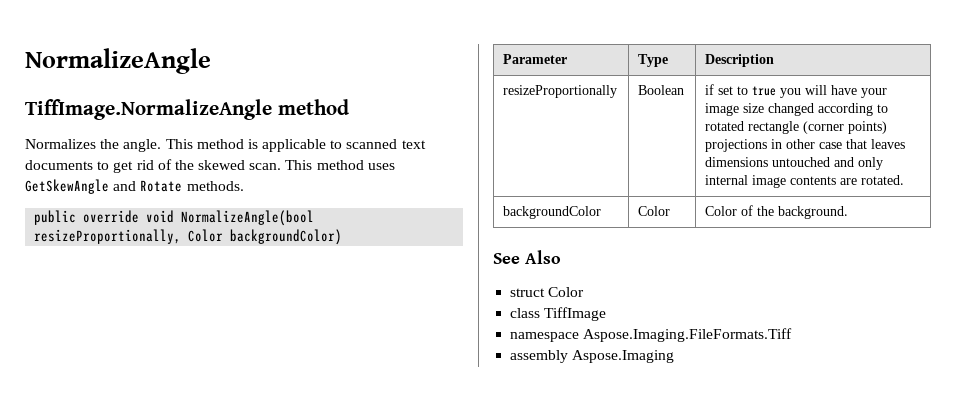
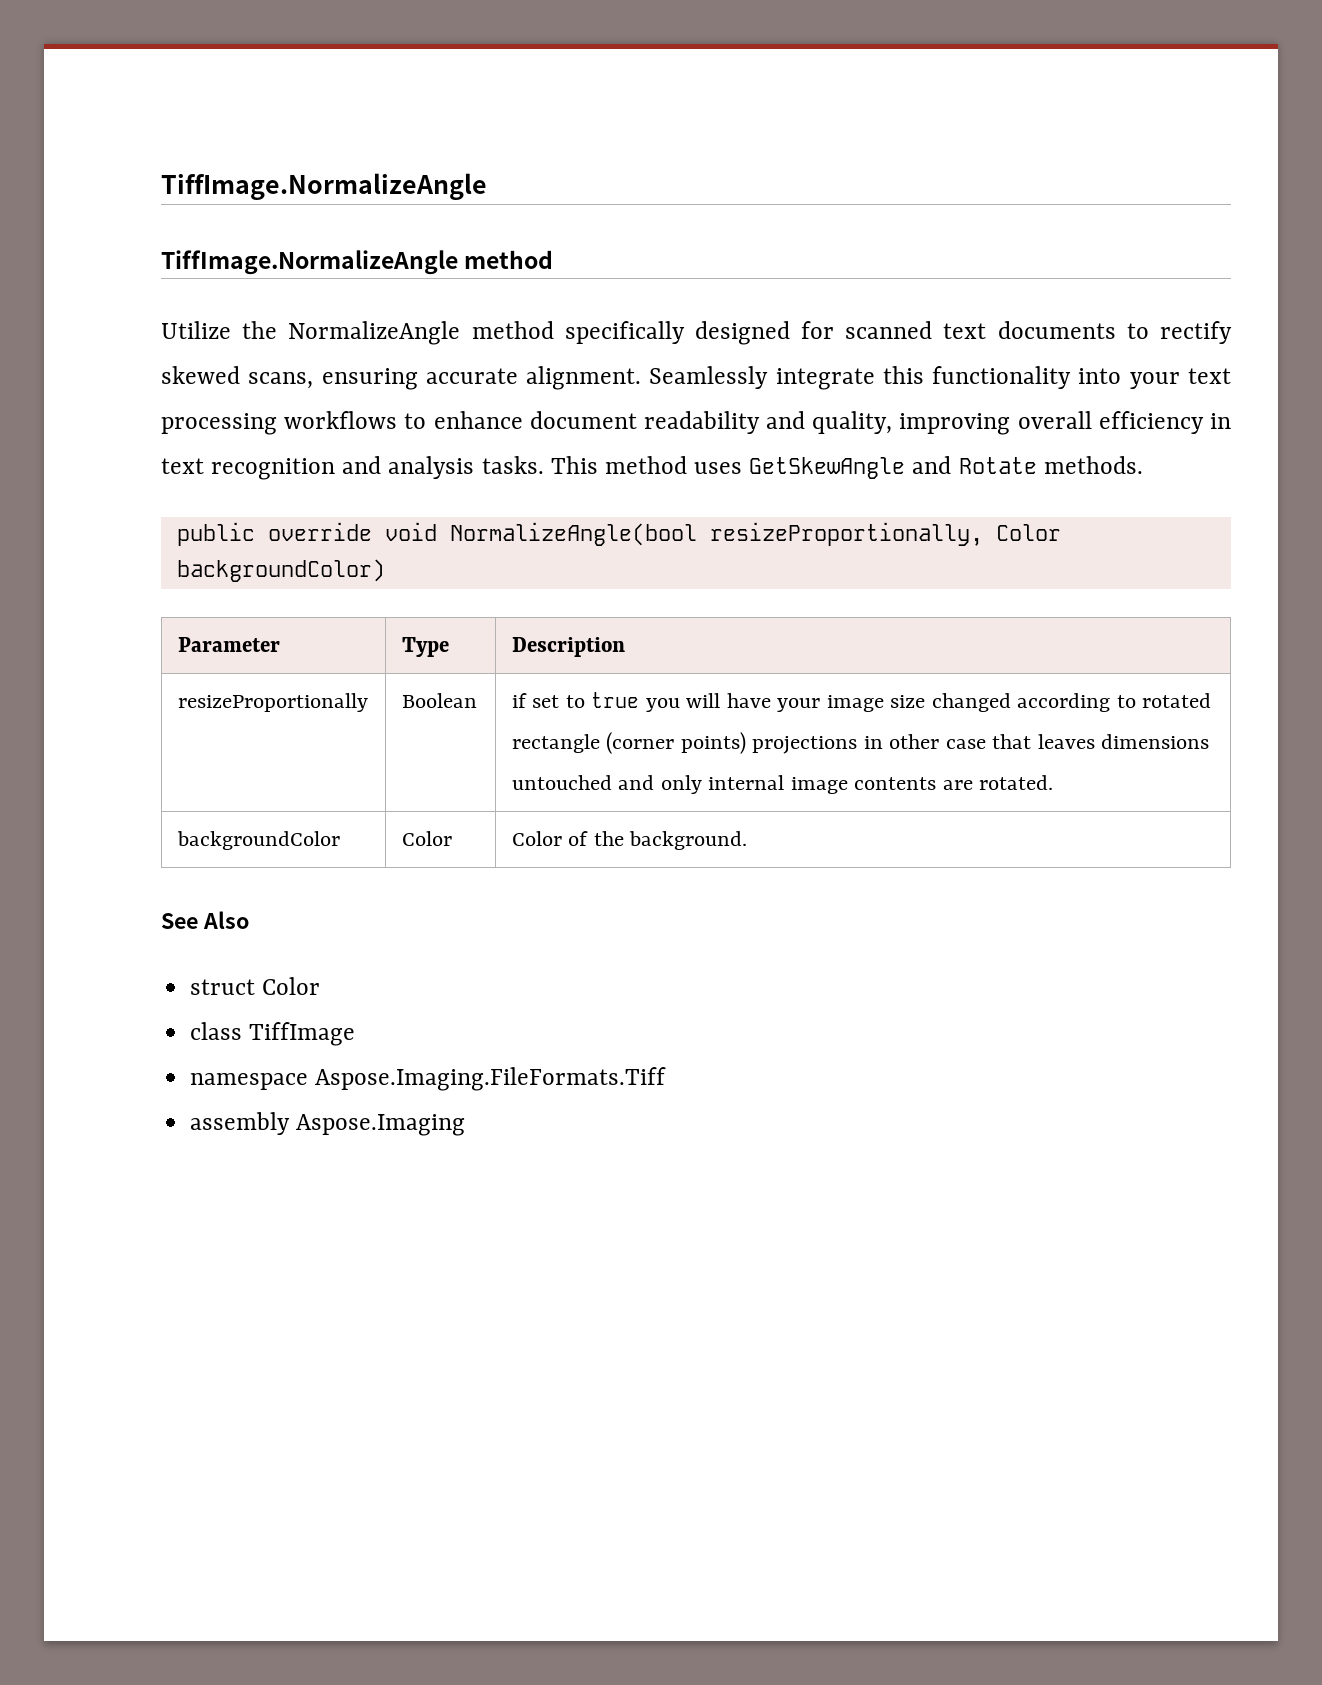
[25,48,211,74] NormalizeAngle -> [161,173,487,200] TiffImage.NormalizeAngle
[25,139,426,152] [25,159,282,173] Normalizes the angle. This method is applicable to scanned text documents to get rid of the skewed scan. -> [161,321,1233,345] [161,366,1231,390] [161,411,1232,435] [161,456,544,480] Utilize the NormalizeAngle method specifically designed for scanned text documents to rectify skewed scans, ensuring accurate alignment. Seamlessly integrate this functionality into your text processing workflows to enhance document readability and quality, improving overall efficiency in text recognition and analysis tasks.

